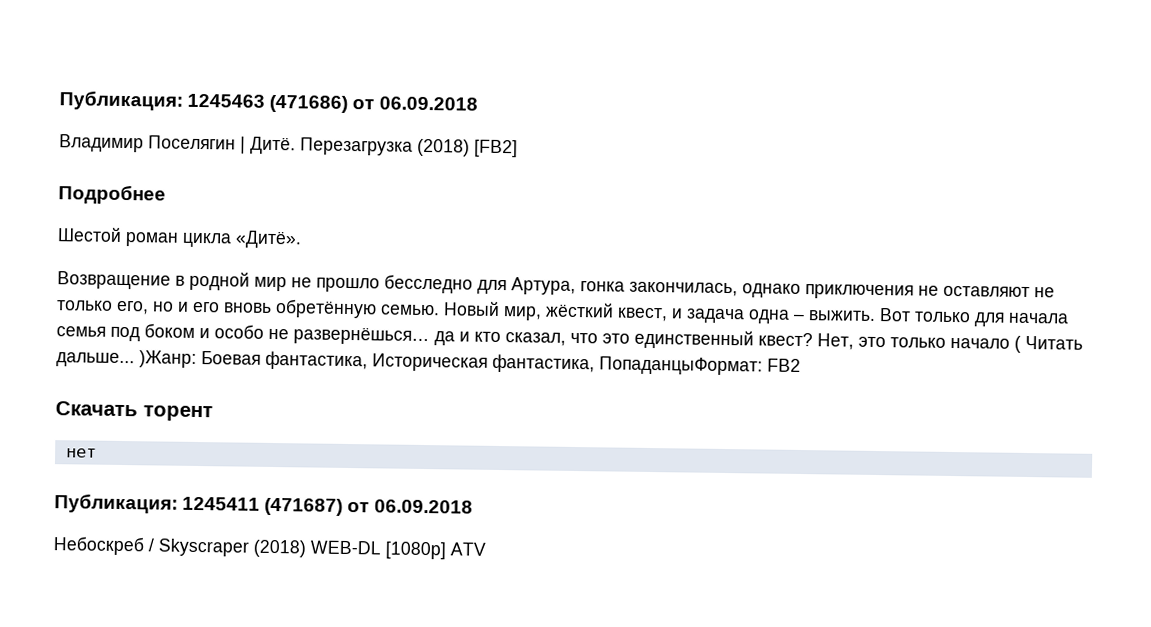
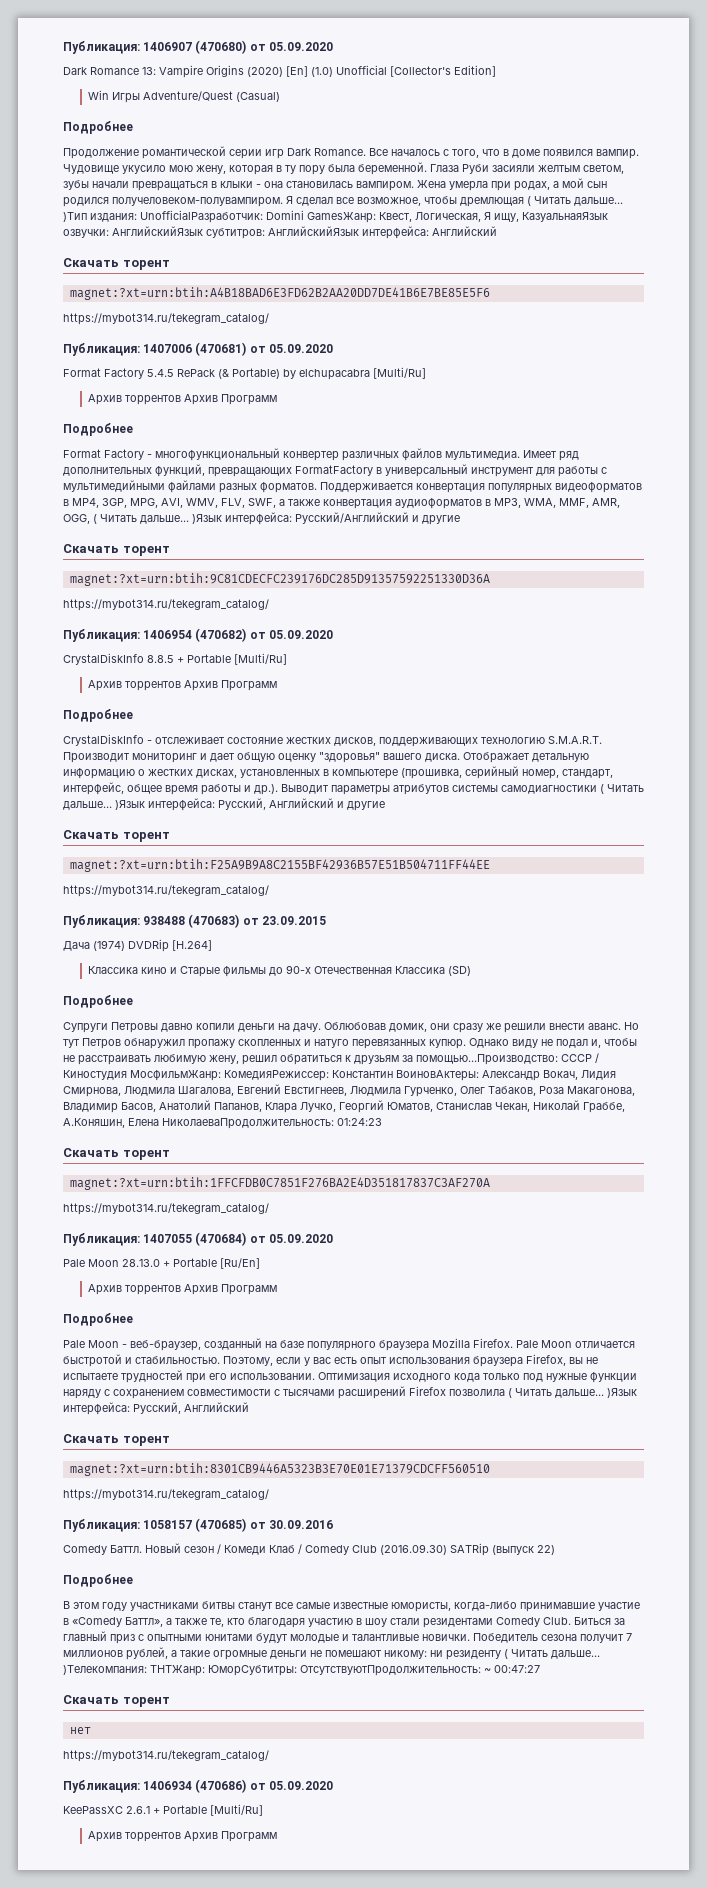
[59,90,478,113] [59,134,518,158] [58,184,166,205] [57,227,302,249] [57,271,1055,300] [56,299,1069,327] [56,323,1083,353] [56,350,801,376] Публикация: 1245463 (471686) от 06.09.2018 // Владимир Поселягин | Дитё. Перезагрузка (2018) [FB2] // Подробнее // Шестой роман цикла «Дитё». // Возвращение в родной мир не прошло бесследно для Артура, гонка закончилась, однако приключения не оставляют не только его, но и его вновь обретённую семью. Новый мир, жёсткий квест, и задача одна – выжить. Вот только для начала семья под боком и особо не развернёшься… да и кто сказал, что это единственный квест? Нет, это только начало ( Читать дальше... )Жанр: Боевая фантастика, Историческая фантастика, ПопаданцыФормат: FB2 -> [63,40,333,54] [63,65,496,78] [88,90,281,103] [63,121,133,134] [63,146,639,159] [63,162,624,175] [63,178,607,191] [63,196,623,207] [63,210,608,223] [63,226,497,239] [63,258,170,270] [69,287,490,300] [63,313,269,325] [63,342,333,356] [63,367,426,380] [88,394,278,405] [63,423,133,436] [63,448,579,461] [63,464,607,477] [63,480,642,493] [63,498,620,509] [63,512,460,525] [63,544,170,556] [69,573,490,586] [63,599,269,611] [63,628,333,642] [63,653,287,665] [88,680,278,691] [63,709,133,722] [63,734,602,747] [63,752,589,763] [63,766,613,779] [63,782,644,795] [63,798,385,811] [63,830,170,842] [69,859,490,872] [63,885,269,897] [63,914,326,928] [63,939,212,952] [88,965,472,977] [63,995,133,1008] [63,1022,639,1033] [63,1038,637,1049] [63,1053,599,1065] [63,1070,616,1081] [63,1084,635,1097] [63,1100,625,1113] [63,1118,382,1129] [63,1148,170,1160] [69,1177,490,1190] [63,1203,269,1215] [63,1232,333,1246] [63,1258,260,1269] [88,1284,278,1295] [63,1313,133,1326] [63,1338,635,1351] [63,1354,598,1367] [63,1370,637,1383] [63,1386,637,1399] [63,1402,249,1415] [63,1434,170,1446] [69,1463,490,1476] [63,1489,269,1501] [63,1518,333,1532] [63,1543,555,1556] [63,1574,133,1587] [63,1601,640,1612] [63,1617,625,1628] [63,1631,632,1644] [63,1647,600,1660] [63,1665,540,1676] Публикация: 1406907 (470680) от 05.09.2020 // Dark Romance 13: Vampire Origins (2020) [En] (1.0) Unofficial [Collector's Edition] // Win Игры Adventure/Quest (Casual) // Подробнее // Продолжение романтической серии игр Dark Romance. Все началось с того, что в доме появился вампир. Чудовище укусило мою жену, которая в ту пору была беременной. Глаза Руби засияли желтым светом, зубы начали превращаться в клыки - она становилась вампиром. Жена умерла при родах, а мой сын родился получеловеком-полувампиром. Я сделал все возможное, чтобы дремлющая ( Читать дальше... )Тип издания: UnofficialРазработчик: Domini GamesЖанр: Квест, Логическая, Я ищу, КазуальнаяЯзык озвучки: АнглийскийЯзык субтитров: АнглийскийЯзык интерфейса: Английский // Скачать торент // magnet:?xt=urn:btih:A4B18BAD6E3FD62B2AA20DD7DE41B6E7BE85E5F6 // https://mybot314.ru/tekegram_catalog/ // Публикация: 1407006 (470681) от 05.09.2020 // Format Factory 5.4.5 RePack (& Portable) by elchupacabra [Multi/Ru] // Архив торрентов Архив Программ // Подробнее // Format Factory - многофункциональный конвертер различных файлов мультимедиа. Имеет ряд дополнительных функций, превращающих FormatFactory в универсальный инструмент для работы с мультимедийными файлами разных форматов. Поддерживается конвертация популярных видеоформатов в MP4, 3GP, MPG, AVI, WMV, FLV, SWF, а также конвертация аудиоформатов в MP3, WMA, MMF, AMR, OGG, ( Читать дальше... )Язык интерфейса: Русский/Английский и другие // Скачать торент // magnet:?xt=urn:btih:9C81CDECFC239176DC285D91357592251330D36A // https://mybot314.ru/tekegram_catalog/ // Публикация: 1406954 (470682) от 05.09.2020 // CrystalDiskInfo 8.8.5 + Portable [Multi/Ru] // Архив торрентов Архив Программ // Подробнее // CrystalDiskInfo - отслеживает состояние жестких дисков, поддерживающих технологию S.M.A.R.T. Производит мониторинг и дает общую оценку "здоровья" вашего диска. Отображает детальную информацию о жестких дисках, установленных в компьютере (прошивка, серийный номер, стандарт, интерфейс, общее время работы и др.). Выводит параметры атрибутов системы самодиагностики ( Читать дальше... )Язык интерфейса: Русский, Английский и другие // Скачать торент // magnet:?xt=urn:btih:F25A9B9A8C2155BF42936B57E51B504711FF44EE // https://mybot314.ru/tekegram_catalog/ // Публикация: 938488 (470683) от 23.09.2015 // Дача (1974) DVDRip [H.264] // Классика кино и Старые фильмы до 90-х Отечественная Классика (SD) // Подробнее // Супруги Петровы давно копили деньги на дачу. Облюбовав домик, они сразу же решили внести аванс. Но тут Петров обнаружил пропажу скопленных и натуго перевязанных купюр. Однако виду не подал и, чтобы не расстраивать любимую жену, решил обратиться к друзьям за помощью...Производство: СССР / Киностудия МосфильмЖанр: КомедияРежиссер: Константин ВоиновАктеры: Александр Вокач, Лидия Смирнова, Людмила Шагалова, Евгений Евстигнеев, Людмила Гурченко, Олег Табаков, Роза Макагонова, Владимир Басов, Анатолий Папанов, Клара Лучко, Георгий Юматов, Станислав Чекан, Николай Граббе, А.Коняшин, Елена НиколаеваПродолжительность: 01:24:23 // Скачать торент // magnet:?xt=urn:btih:1FFCFDB0C7851F276BA2E4D351817837C3AF270A // https://mybot314.ru/tekegram_catalog/ // Публикация: 1407055 (470684) от 05.09.2020 // Pale Moon 28.13.0 + Portable [Ru/En] // Архив торрентов Архив Программ // Подробнее // Pale Moon - веб-браузер, созданный на базе популярного браузера Mozilla Firefox. Pale Moon отличается быстротой и стабильностью. Поэтому, если у вас есть опыт использования браузера Firefox, вы не испытаете трудностей при его использовании. Оптимизация исходного кода только под нужные функции наряду с сохранением совместимости с тысячами расширений Firefox позволила ( Читать дальше... )Язык интерфейса: Русский, Английский // Скачать торент // magnet:?xt=urn:btih:8301CB9446A5323B3E70E01E71379CDCFF560510 // https://mybot314.ru/tekegram_catalog/ // Публикация: 1058157 (470685) от 30.09.2016 // Comedy Баттл. Новый сезон / Комеди Клаб / Comedy Club (2016.09.30) SATRip (выпуск 22) // Подробнее // В этом году участниками битвы станут все самые известные юмористы, когда-либо принимавшие участие в «Comedy Баттл», а также те, кто благодаря участию в шоу стали резидентами Comedy Club. Биться за главный приз с опытными юнитами будут молодые и талантливые новички. Победитель сезона получит 7 миллионов рублей, а такие огромные деньги не помешают никому: ни резиденту ( Читать дальше... )Телекомпания: ТНТЖанр: ЮморСубтитры: ОтсутствуютПродолжительность: ~ 00:47:27
[54,493,473,516] [53,536,486,560] // Публикация: 1245411 (471687) от 06.09.2018 // Небоскреб / Skyscraper (2018) WEB-DL [1080p] ATV -> [63,1750,269,1762] [63,1779,333,1793] [63,1804,263,1816] [88,1831,278,1842] // https://mybot314.ru/tekegram_catalog/ // Публикация: 1406934 (470686) от 05.09.2020 // KeePassXC 2.6.1 + Portable [Multi/Ru] // Архив торрентов Архив Программ

